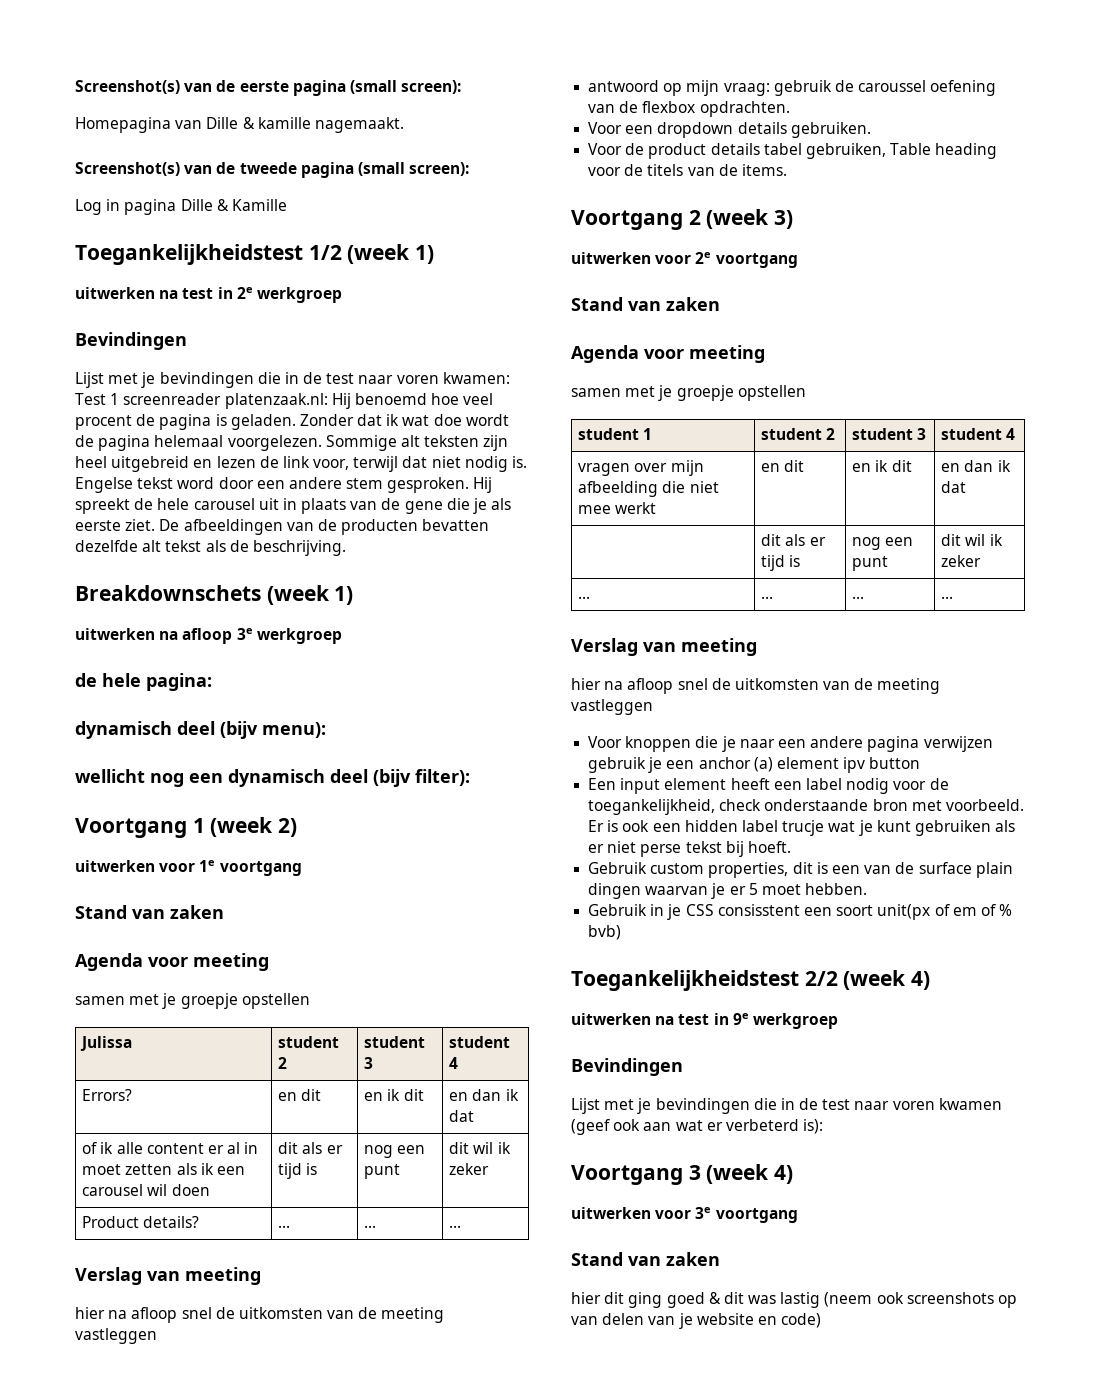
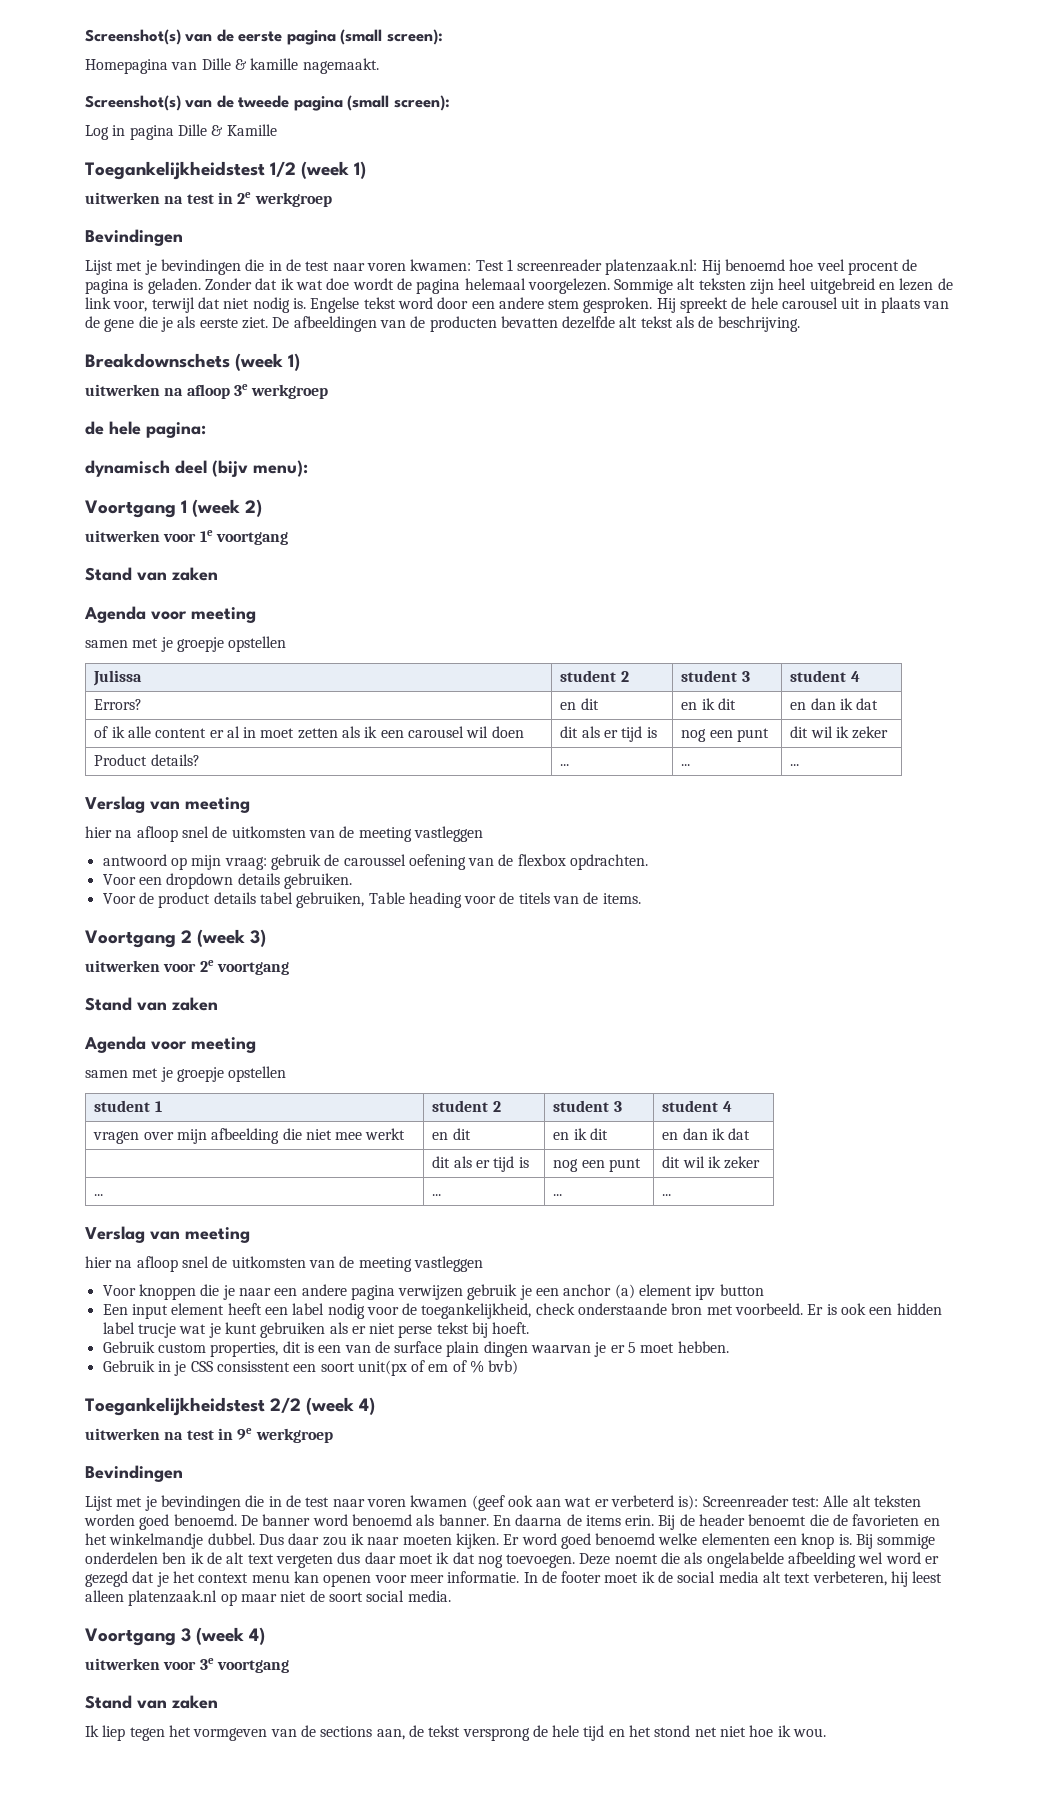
[75,769,470,787] // wellicht nog een dynamisch deel (bijv filter): -> (308, 468) none
(824, 1126) none -> [702,1495,922,1507] [84,1514,940,1530] [85,1533,936,1549] [85,1552,940,1568] [85,1571,943,1587] [85,1590,451,1606] Screenreader test: Alle alt teksten worden goed benoemd. De banner word benoemd als banner. En daarna de items erin. Bij de header benoemt die de favorieten en het winkelmandje dubbel. Dus daar zou ik naar moeten kijken. Er word goed benoemd welke elementen een knop is. Bij sommige onderdelen ben ik de alt text vergeten dus daar moet ik dat nog toevoegen. Deze noemt die als ongelabelde afbeelding wel word er gezegd dat je het context menu kan openen voor meer informatie. In de footer moet ik de social media alt text verbeteren, hij leest alleen platenzaak.nl op maar niet de soort social media.
[571,1292,1018,1308] [571,1313,822,1329] hier dit ging goed & dit was lastig (neem ook screenshots op van delen van je website en code) -> [85,1725,827,1741] Ik liep tegen het vormgeven van de sections aan, de tekst versprong de hele tijd en het stond net niet hoe ik wou.

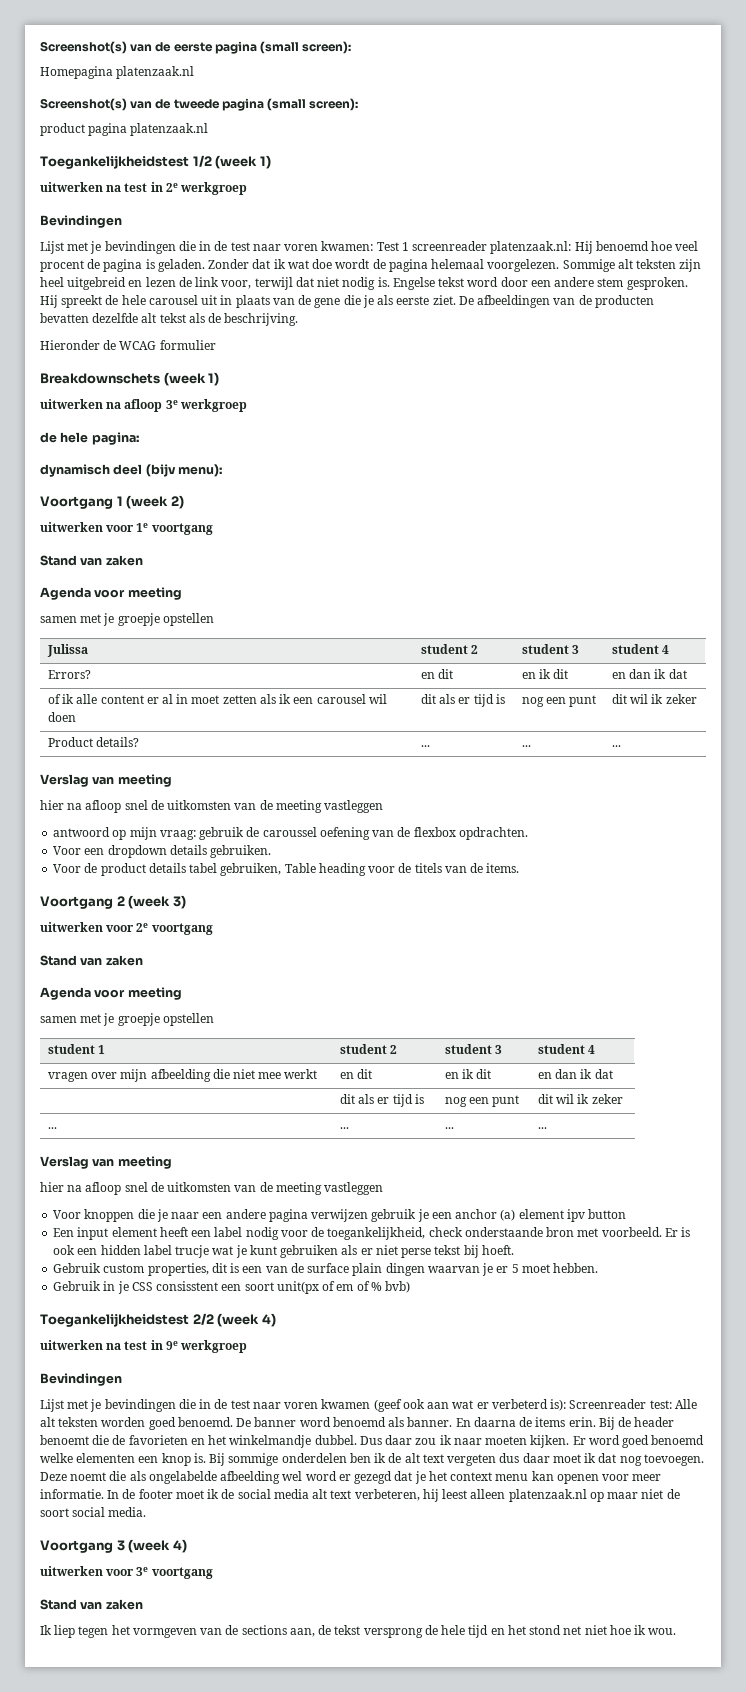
[171,58,379,74] van Dille & kamille nagemaakt. -> [116,66,195,79] platenzaak.nl
[85,124,277,140] Log in pagina Dille & Kamille -> [40,123,209,136] product pagina platenzaak.nl
(800, 324) none -> [40,340,216,350] // Hieronder de WCAG formulier

